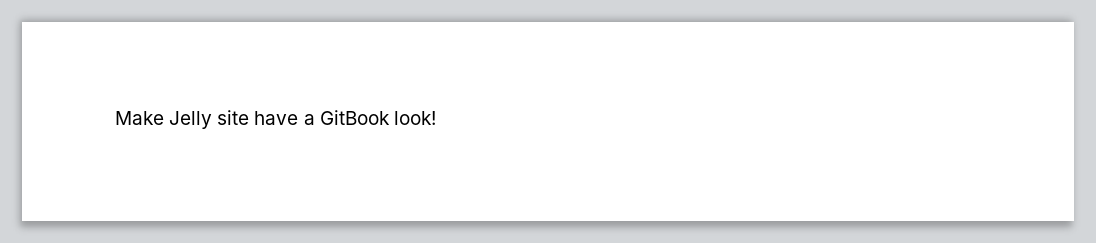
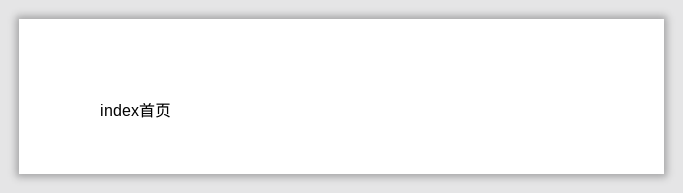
[115,110,436,129] Make Jelly site have a GitBook look! -> [100,103,171,118] index首页

